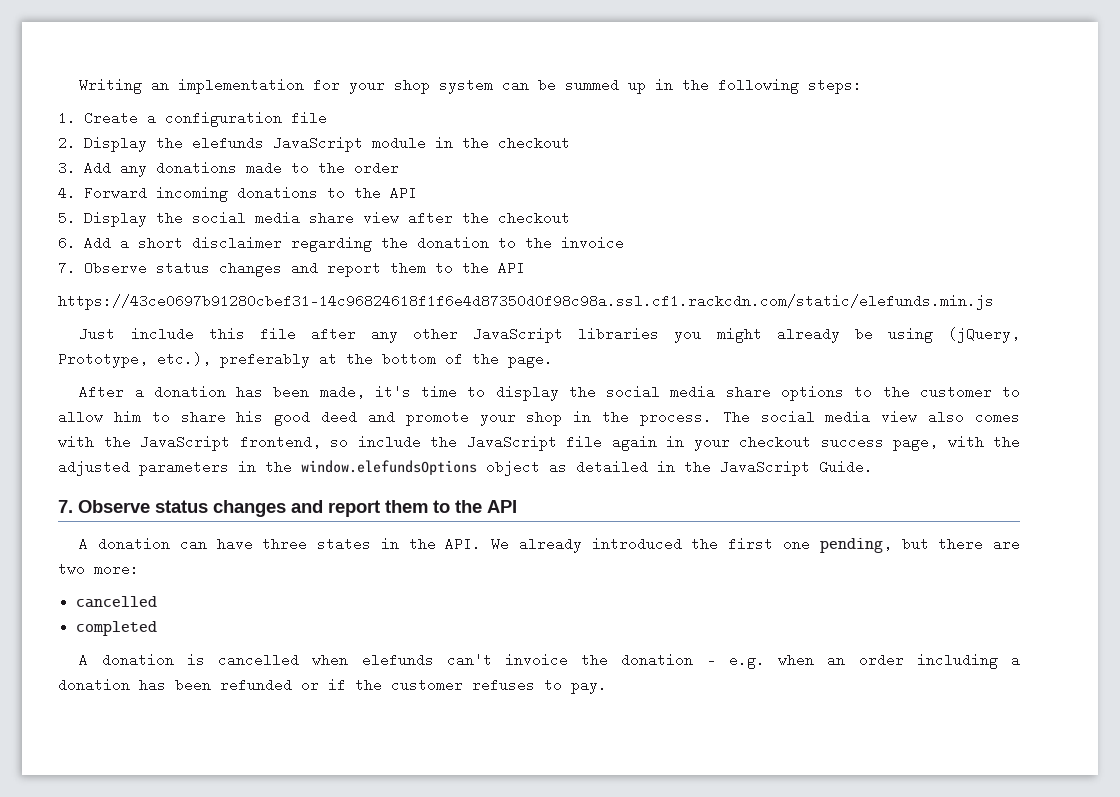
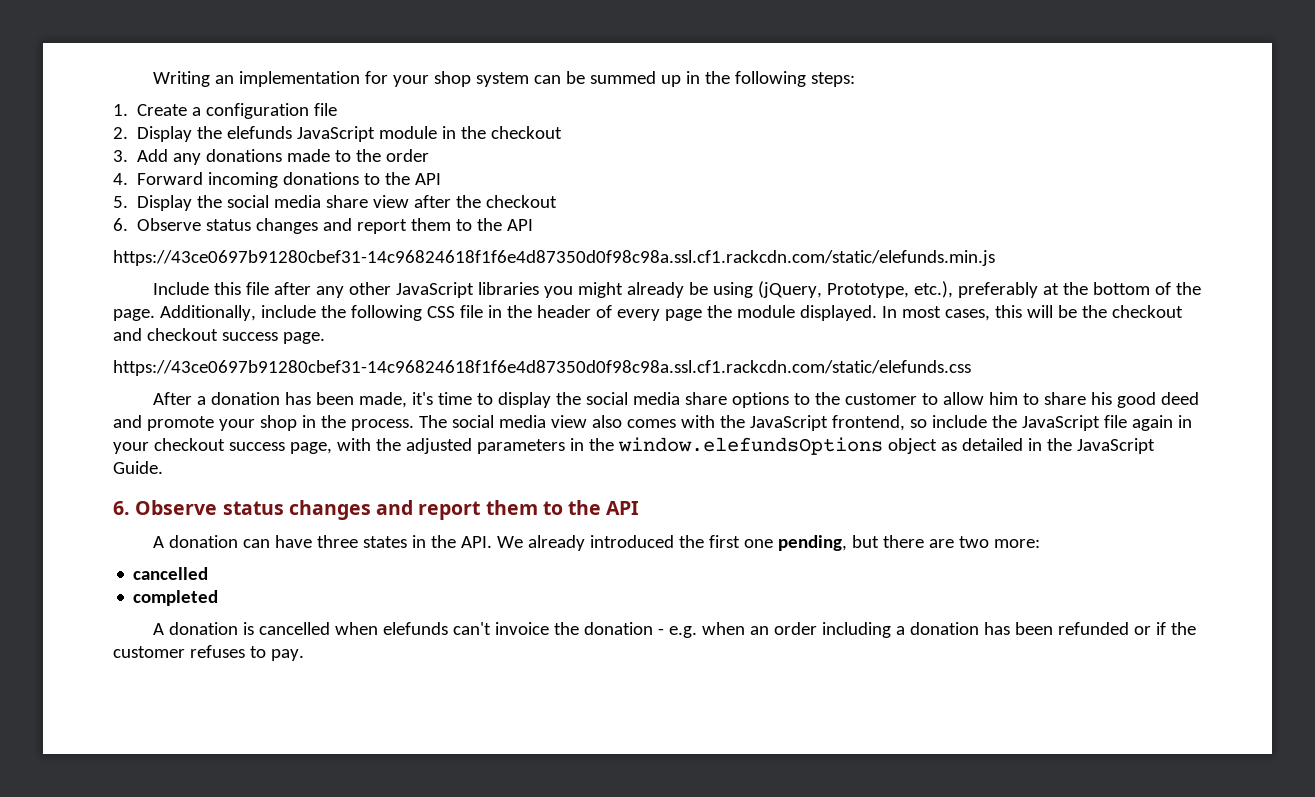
[84,236,625,252] [58,261,76,275] Add a short disclaimer regarding the donation to the invoice // 7. -> (128, 224) none
[79,327,194,341] Just include -> [153,282,210,295] Include
(553, 360) none -> [159,305,1183,321] [113,328,325,344] [113,360,971,376] Additionally, include the following CSS file in the header of every page the module displayed. In most cases, this will be the checkout and checkout success page. // https://43ce0697b91280cbef31-14c96824618f1f6e4d87350d0f98c98a.ssl.cf1.rackcdn.com/static/elefunds.css
[58,500,73,513] 7. -> [113,501,130,515] 6.

